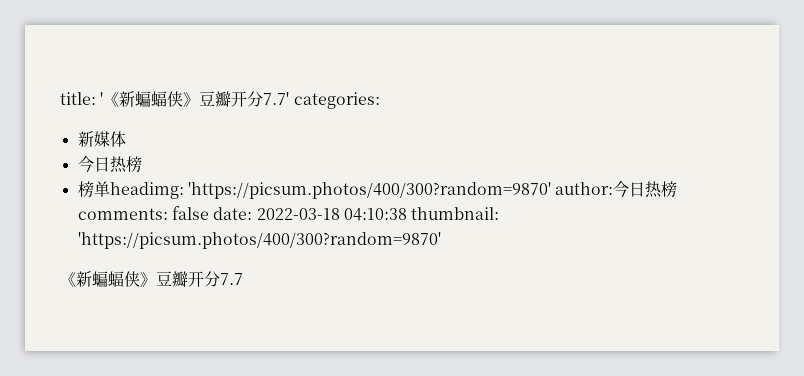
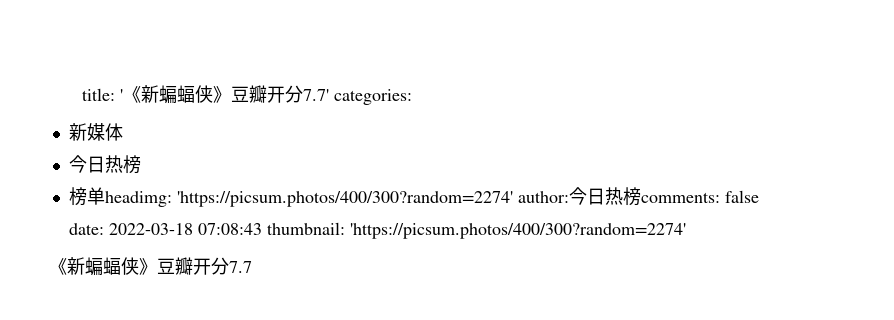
[187,182,551,199] 'https://picsum.photos/400/300?random=9870' -> [176,191,513,207] 'https://picsum.photos/400/300?random=2274'
[343,207,500,221] [77,232,441,249] 04:10:38 thumbnail: 'https://picsum.photos/400/300?random=9870' -> [197,222,686,239] 07:08:43 thumbnail: 'https://picsum.photos/400/300?random=2274'

